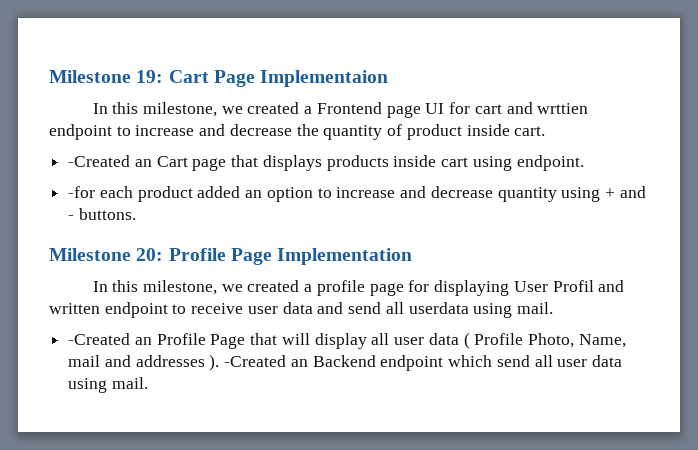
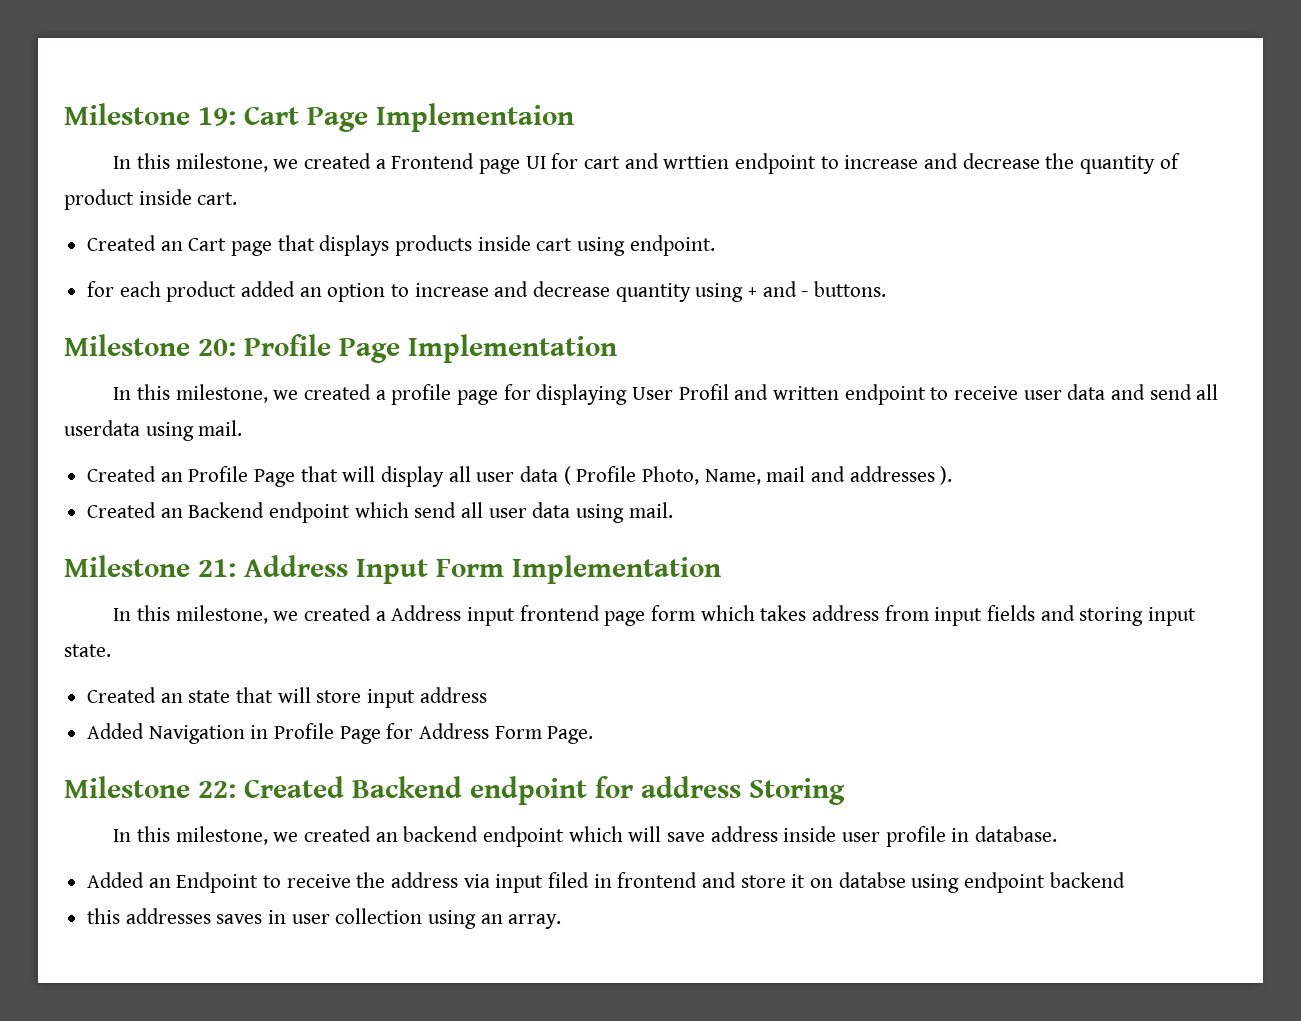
[68,155,131,167] -Created -> [87,235,157,251] Created
[68,186,96,198] -for -> [87,281,115,297] for
[68,333,131,345] -Created -> [87,466,157,482] Created
[224,355,287,367] -Created -> [87,502,157,518] // Created
(148, 383) none -> [64,555,721,584] [113,605,1197,626] [64,644,111,657] [87,687,487,708] [87,723,594,744] [64,776,845,805] [113,826,1058,847] [87,872,1125,893] [87,908,562,929] // Milestone 21: Address Input Form Implementation // In this milestone, we created a Address input frontend page form which takes address from input fields and storing input state. // Created an state that will store input address // Added Navigation in Profile Page for Address Form Page. // Milestone 22: Created Backend endpoint for address Storing // In this milestone, we created an backend endpoint which will save address inside user profile in database. // Added an Endpoint to receive the address via input filed in frontend and store it on databse using endpoint backend // this addresses saves in user collection using an array.

